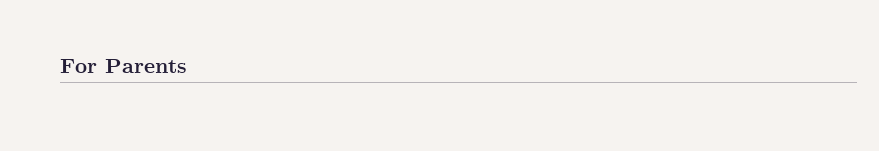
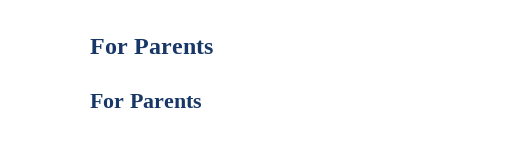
[60,59,187,73] For Parents -> [90,39,214,54] [90,94,202,108] For Parents // For Parents

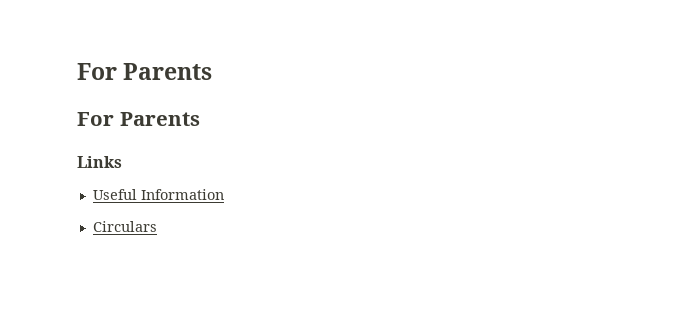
(202, 101) none -> [77,156,122,168] [92,189,224,200] [92,221,157,232] // Links // Useful Information // Circulars

